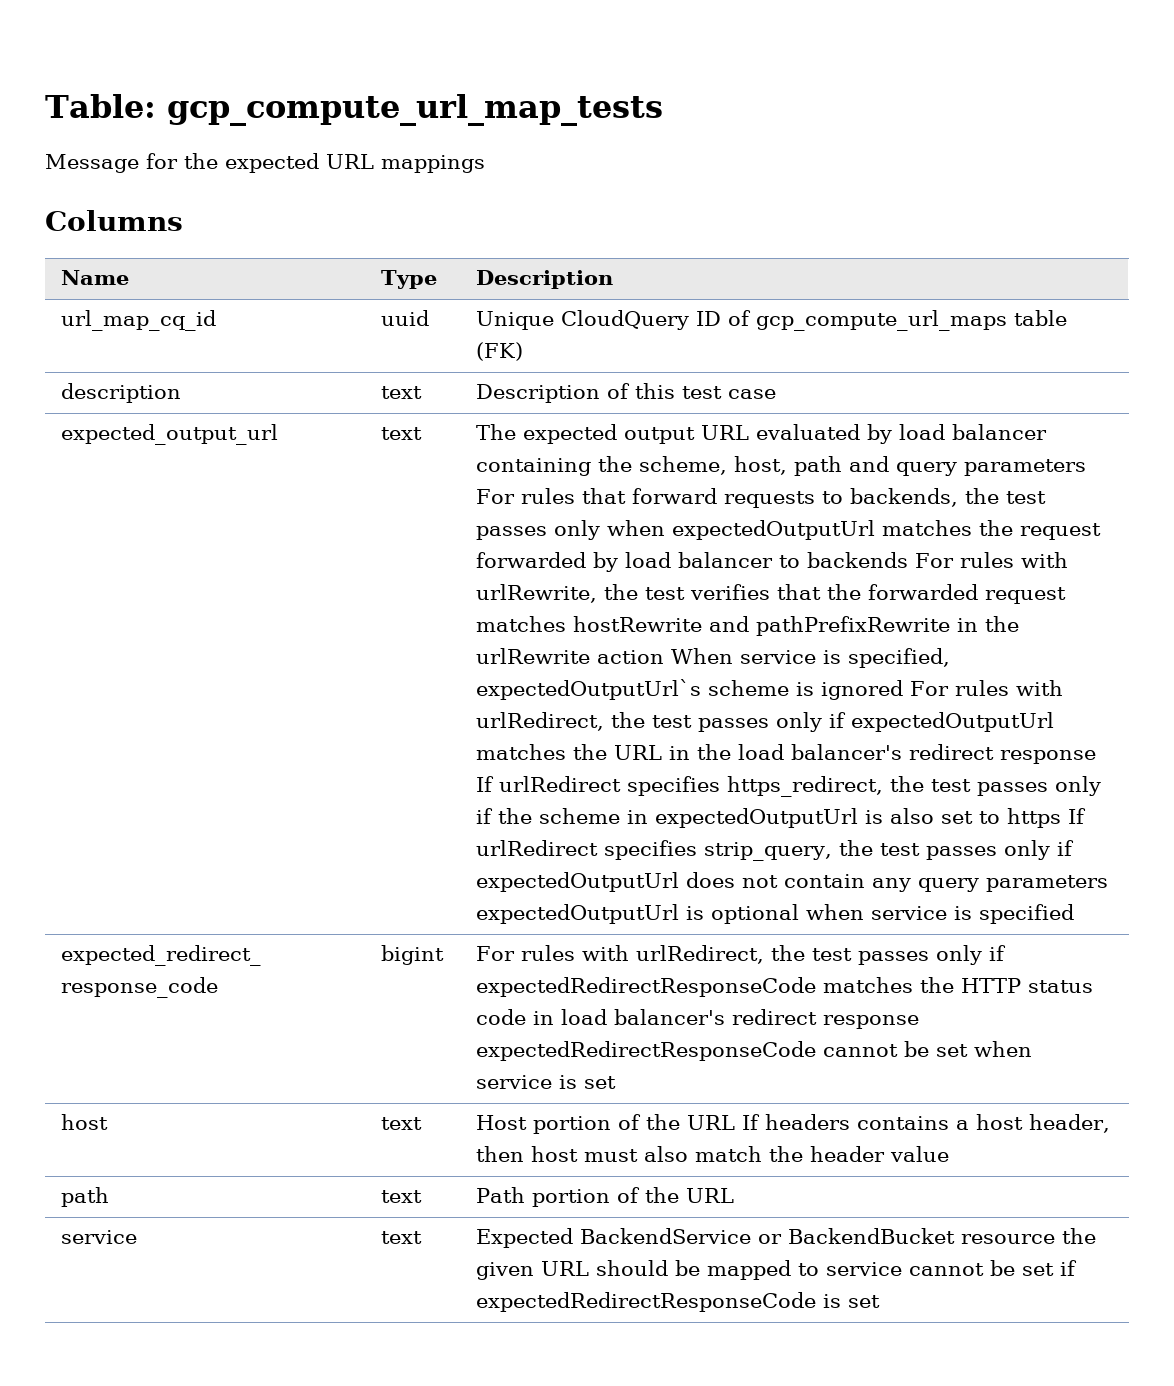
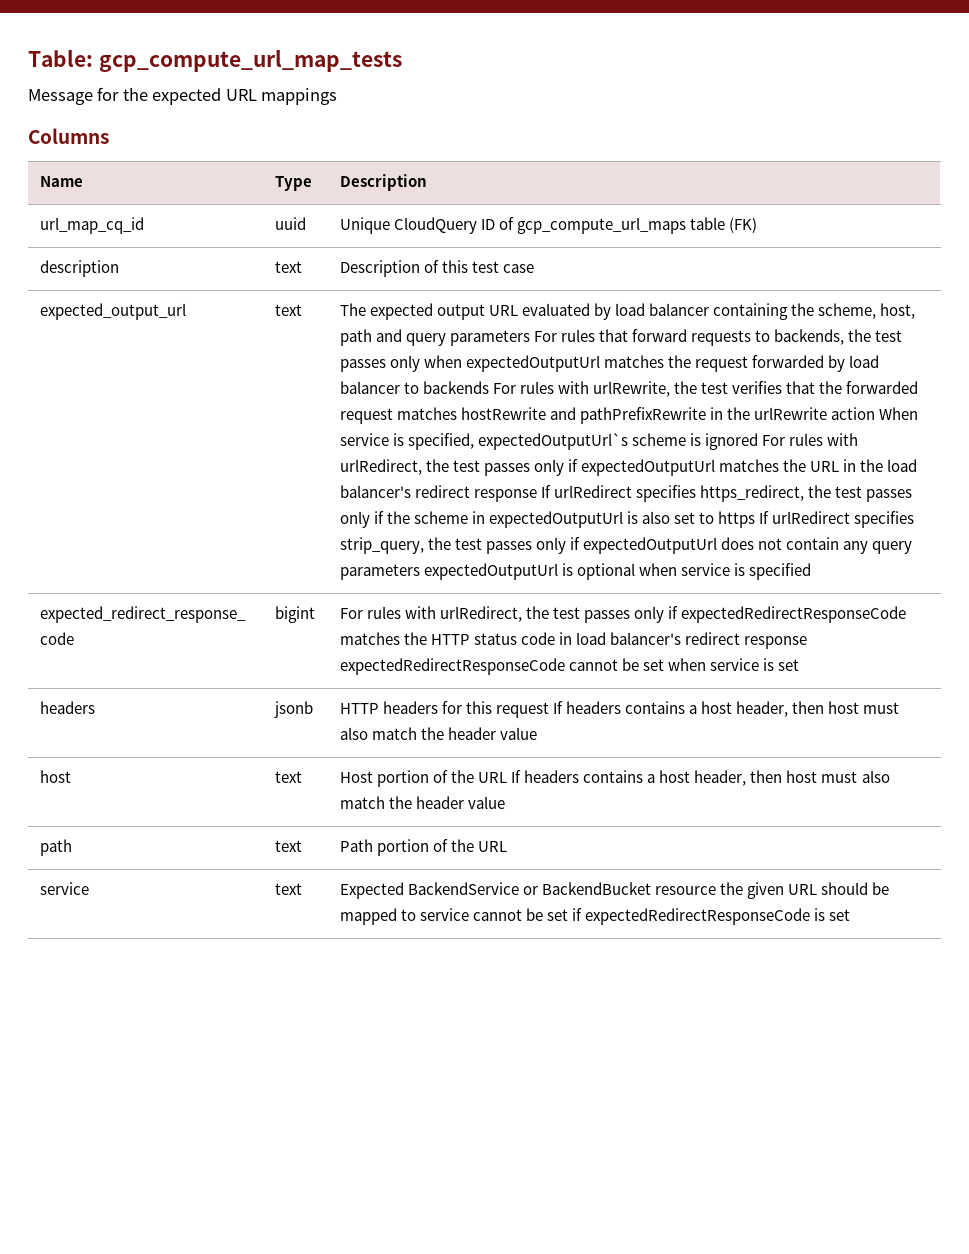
(616, 1082) none -> [39,701,95,714] [273,701,313,718] [339,701,900,718] [339,727,538,740] // headers | jsonb | HTTP headers for this request If headers contains a host header, then host must also match the header value

